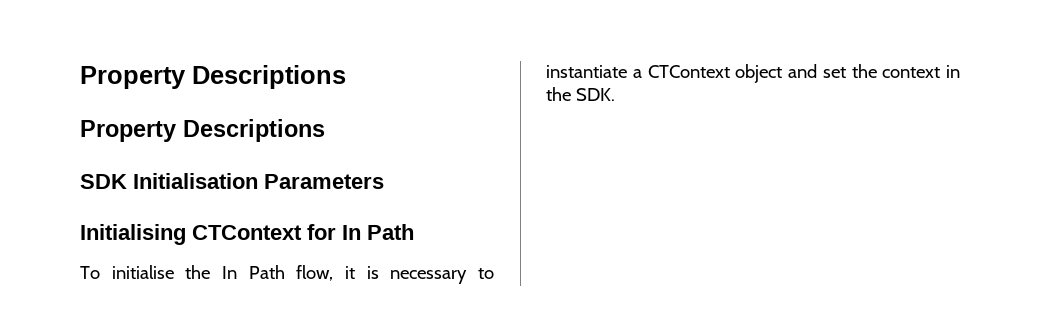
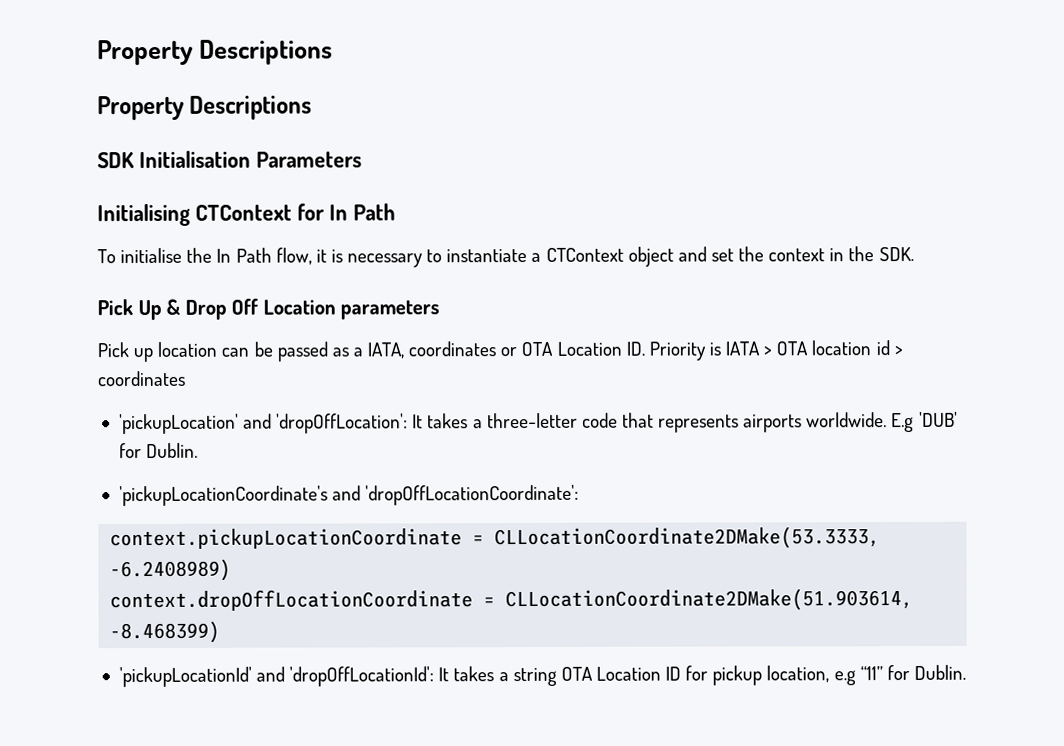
(615, 94) none -> [97,298,440,321] [97,340,903,363] [97,370,186,387] [118,411,958,435] [118,442,199,459] [118,484,580,507] [109,526,881,550] [109,558,232,582] [109,588,914,612] [109,620,221,644] [118,664,966,688] // Pick Up & Drop Off Location parameters // Pick up location can be passed as a IATA, coordinates or OTA Location ID. Priority is IATA > OTA location id > coordinates // 'pickupLocation' and 'dropOffLocation': It takes a three-letter code that represents airports worldwide. E.g 'DUB' for Dublin. // 'pickupLocationCoordinate's and 'dropOffLocationCoordinate': // context.pickupLocationCoordinate = CLLocationCoordinate2DMake(53.3333, -6.2408989) // context.dropOffLocationCoordinate = CLLocationCoordinate2DMake(51.903614, -8.468399) // 'pickupLocationId' and 'dropOffLocationId': It takes a string OTA Location ID for pickup location, e.g “11” for Dublin.

